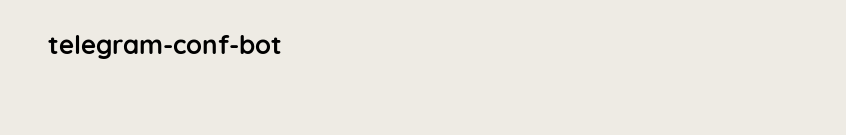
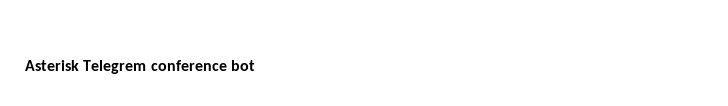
[48,35,282,59] telegram-conf-bot -> [25,60,255,74] Asterisk Telegrem conference bot

